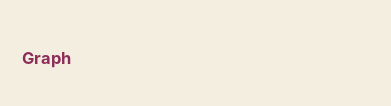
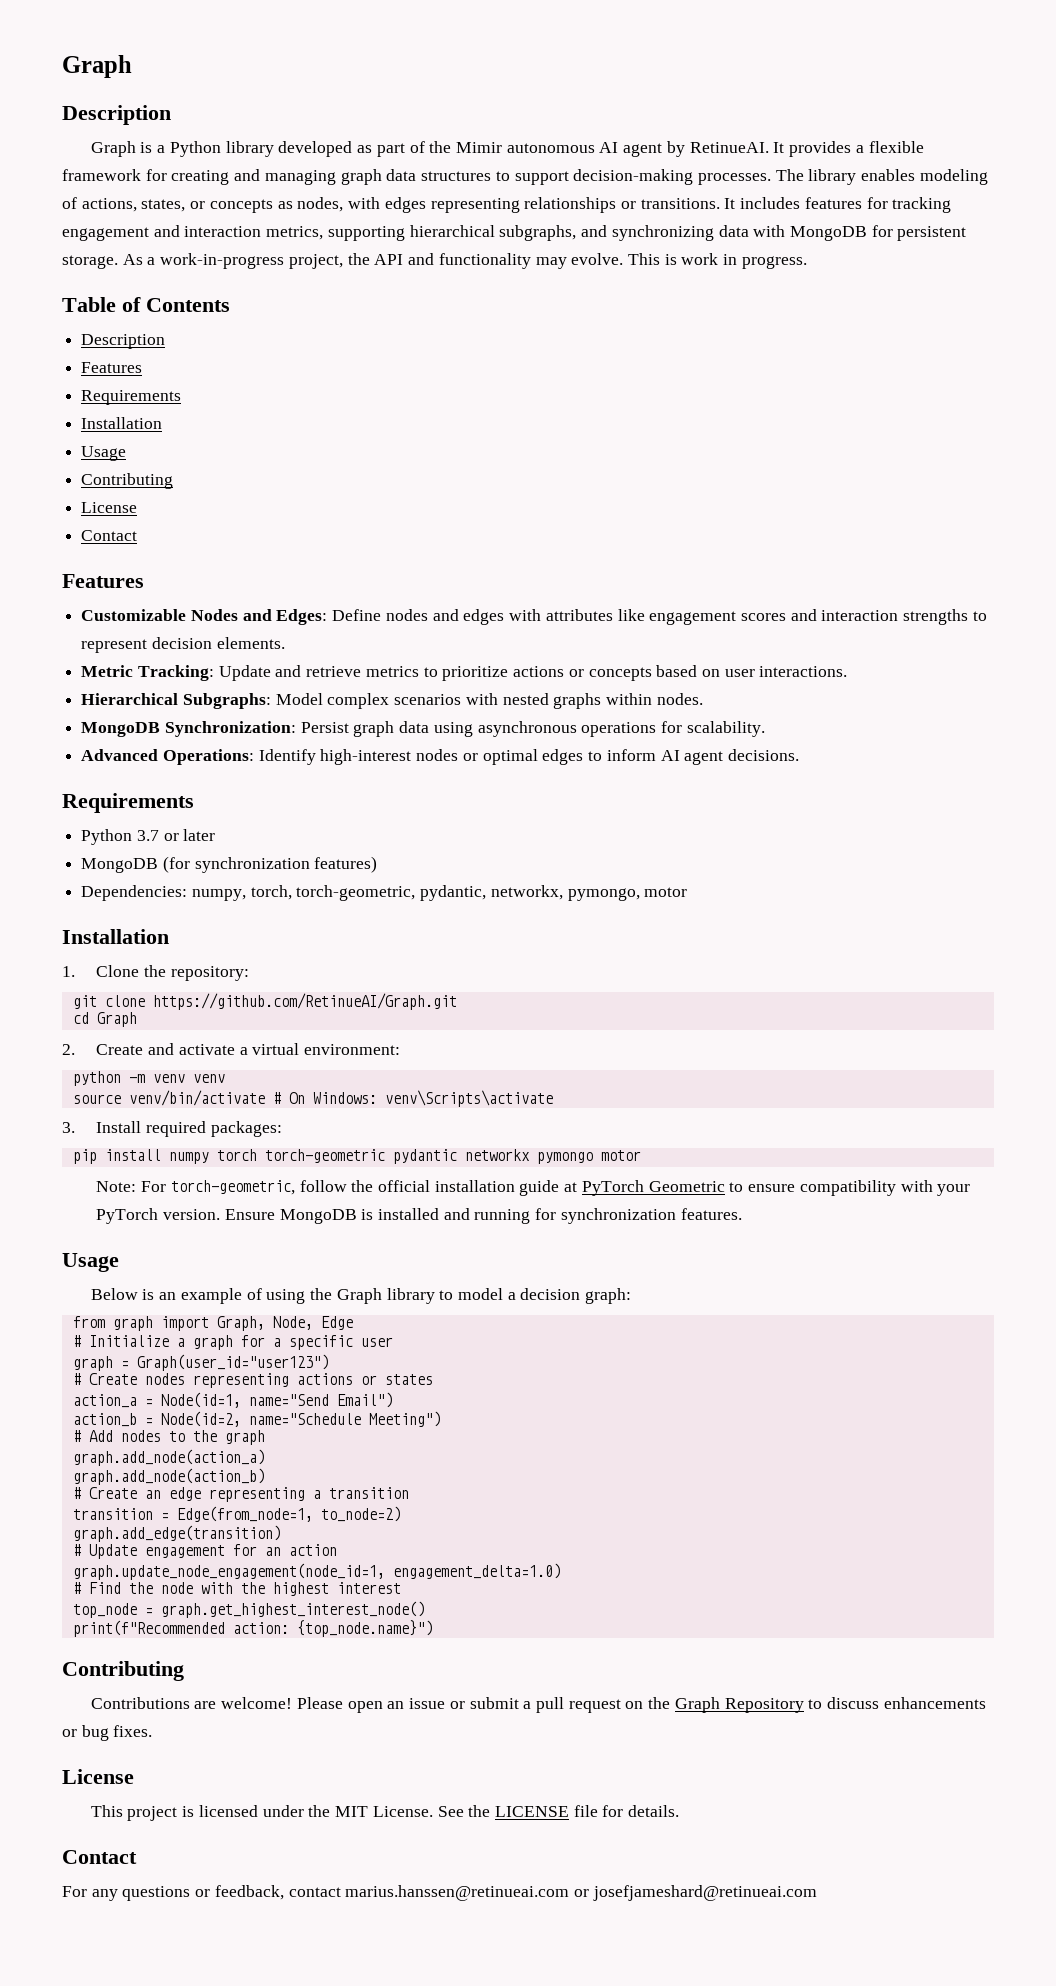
[22,52,71,68] Graph -> [62,55,132,78] [62,105,171,125] [90,141,924,157] [62,169,988,185] [62,197,952,213] [62,225,967,241] [62,253,807,269] [62,297,230,312] [81,334,166,349] [81,362,143,373] [81,390,182,405] [81,417,163,429] [81,446,127,461] [81,473,174,489] [81,502,138,513] [81,530,138,541] [62,574,144,588] [81,609,987,625] [81,637,285,653] [81,665,848,681] [81,693,703,709] [81,721,765,737] [81,749,799,765] [62,793,194,813] [81,829,216,845] [81,856,378,873] [81,885,688,901] [62,929,169,944] [62,965,249,981] [72,993,457,1010] [72,1012,137,1027] [62,1043,401,1055] [72,1071,225,1086] [72,1090,553,1107] [62,1121,282,1137] [72,1149,641,1164] [96,1180,971,1196] [96,1208,742,1224] [62,1253,119,1272] [90,1288,632,1304] [72,1316,353,1331] [72,1335,393,1350] [72,1354,329,1371] [72,1373,433,1388] [72,1392,393,1408] [72,1411,441,1427] [72,1430,265,1445] [72,1449,265,1466] [72,1468,265,1485] [72,1487,409,1502] [72,1506,401,1522] [72,1525,281,1542] [72,1544,337,1559] [72,1563,561,1580] [72,1582,401,1596] [72,1601,425,1618] [72,1620,433,1637] [62,1661,184,1681] [90,1697,986,1713] [62,1725,153,1741] [62,1769,134,1784] [90,1805,680,1821] [62,1850,137,1864] [62,1885,817,1901] Graph // Description // Graph is a Python library developed as part of the Mimir autonomous AI agent by RetinueAI. It provides a flexible framework for creating and managing graph data structures to support decision-making processes. The library enables modeling of actions, states, or concepts as nodes, with edges representing relationships or transitions. It includes features for tracking engagement and interaction metrics, supporting hierarchical subgraphs, and synchronizing data with MongoDB for persistent storage. As a work-in-progress project, the API and functionality may evolve. This is work in progress. // Table of Contents // Description // Features // Requirements // Installation // Usage // Contributing // License // Contact // Features // Customizable Nodes and Edges: Define nodes and edges with attributes like engagement scores and interaction strengths to represent decision elements. // Metric Tracking: Update and retrieve metrics to prioritize actions or concepts based on user interactions. // Hierarchical Subgraphs: Model complex scenarios with nested graphs within nodes. // MongoDB Synchronization: Persist graph data using asynchronous operations for scalability. // Advanced Operations: Identify high-interest nodes or optimal edges to inform AI agent decisions. // Requirements // Python 3.7 or later // MongoDB (for synchronization features) // Dependencies: numpy, torch, torch-geometric, pydantic, networkx, pymongo, motor // Installation // 1. Clone the repository: // git clone https://github.com/RetinueAI/Graph.git // cd Graph // 2. Create and activate a virtual environment: // python -m venv venv // source venv/bin/activate # On Windows: venv\Scripts\activate // 3. Install required packages: // pip install numpy torch torch-geometric pydantic networkx pymongo motor // Note: For torch-geometric, follow the official installation guide at PyTorch Geometric to ensure compatibility with your PyTorch version. Ensure MongoDB is installed and running for synchronization features. // Usage // Below is an example of using the Graph library to model a decision graph: // from graph import Graph, Node, Edge // # Initialize a graph for a specific user // graph = Graph(user_id="user123") // # Create nodes representing actions or states // action_a = Node(id=1, name="Send Email") // action_b = Node(id=2, name="Schedule Meeting") // # Add nodes to the graph // graph.add_node(action_a) // graph.add_node(action_b) // # Create an edge representing a transition // transition = Edge(from_node=1, to_node=2) // graph.add_edge(transition) // # Update engagement for an action // graph.update_node_engagement(node_id=1, engagement_delta=1.0) // # Find the node with the highest interest // top_node = graph.get_highest_interest_node() // print(f"Recommended action: {top_node.name}") // Contributing // Contributions are welcome! Please open an issue or submit a pull request on the Graph Repository to discuss enhancements or bug fixes. // License // This project is licensed under the MIT License. See the LICENSE file for details. // Contact // For any questions or feedback, contact marius.hanssen@retinueai.com or josefjameshard@retinueai.com

